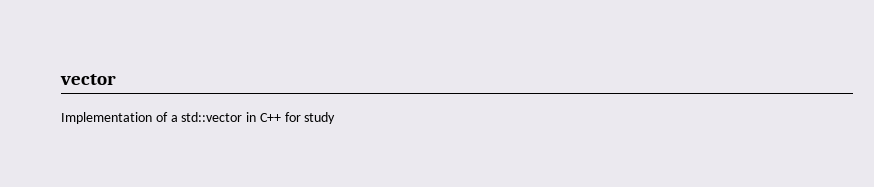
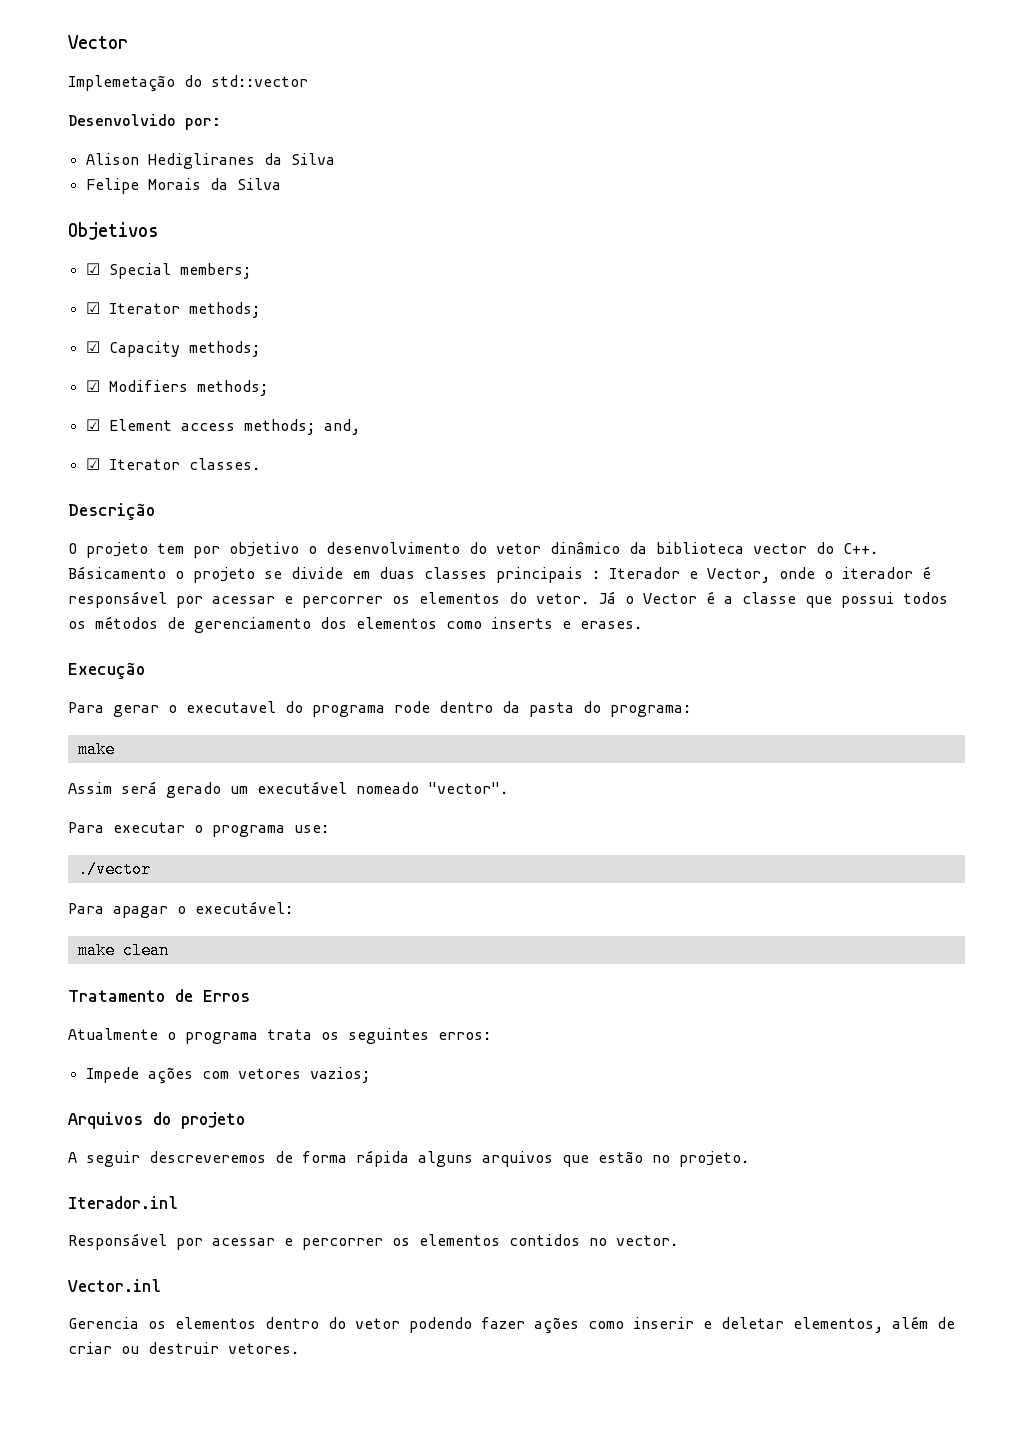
[60,74,116,85] [61,112,336,124] vector // Implementation of a std::vector in C++ for study -> [68,35,128,49] [68,75,308,92] [68,114,221,130] [85,153,335,169] [85,178,281,194] [68,222,159,240] [85,263,251,279] [85,302,260,318] [85,341,260,357] [85,380,268,396] [85,419,360,435] [85,458,260,470] [68,503,155,520] [68,542,878,558] [68,566,931,583] [68,591,948,608] [68,616,642,633] [68,662,145,679] [68,701,691,717] [77,741,115,758] [68,781,508,798] [68,822,329,837] [77,861,151,878] [68,901,293,918] [77,942,169,959] [68,989,250,1002] [68,1028,491,1044] [85,1067,370,1084] [68,1112,245,1129] [68,1150,749,1167] [68,1196,178,1209] [68,1233,678,1250] [68,1279,161,1292] [68,1316,955,1334] [68,1342,299,1354] Vector // Implemetação do std::vector // Desenvolvido por: // Alison Hedigliranes da Silva // Felipe Morais da Silva // Objetivos // ☑ Special members; // ☑ Iterator methods; // ☑ Capacity methods; // ☑ Modifiers methods; // ☑ Element access methods; and, // ☑ Iterator classes. // Descrição // O projeto tem por objetivo o desenvolvimento do vetor dinâmico da biblioteca vector do C++. Básicamento o projeto se divide em duas classes principais : Iterador e Vector, onde o iterador é responsável por acessar e percorrer os elementos do vetor. Já o Vector é a classe que possui todos os métodos de gerenciamento dos elementos como inserts e erases. // Execução // Para gerar o executavel do programa rode dentro da pasta do programa: // make // Assim será gerado um executável nomeado "vector". // Para executar o programa use: // ./vector // Para apagar o executável: // make clean // Tratamento de Erros // Atualmente o programa trata os seguintes erros: // Impede ações com vetores vazios; // Arquivos do projeto // A seguir descreveremos de forma rápida alguns arquivos que estão no projeto. // Iterador.inl // Responsável por acessar e percorrer os elementos contidos no vector. // Vector.inl // Gerencia os elementos dentro do vetor podendo fazer ações como inserir e deletar elementos, além de criar ou destruir vetores.

